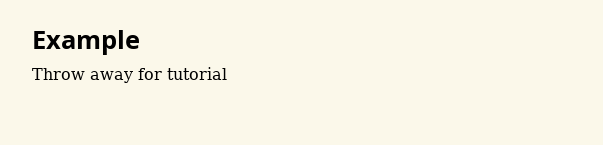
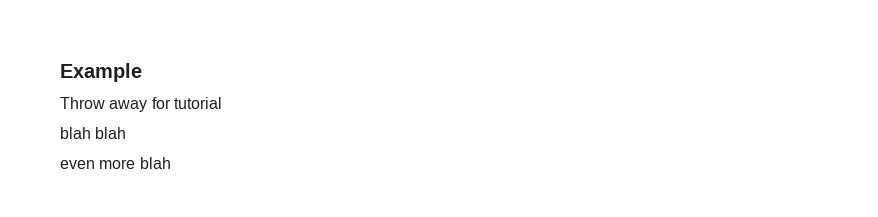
(227, 73) none -> [60,127,127,139] [60,157,171,169] // blah blah // even more blah

